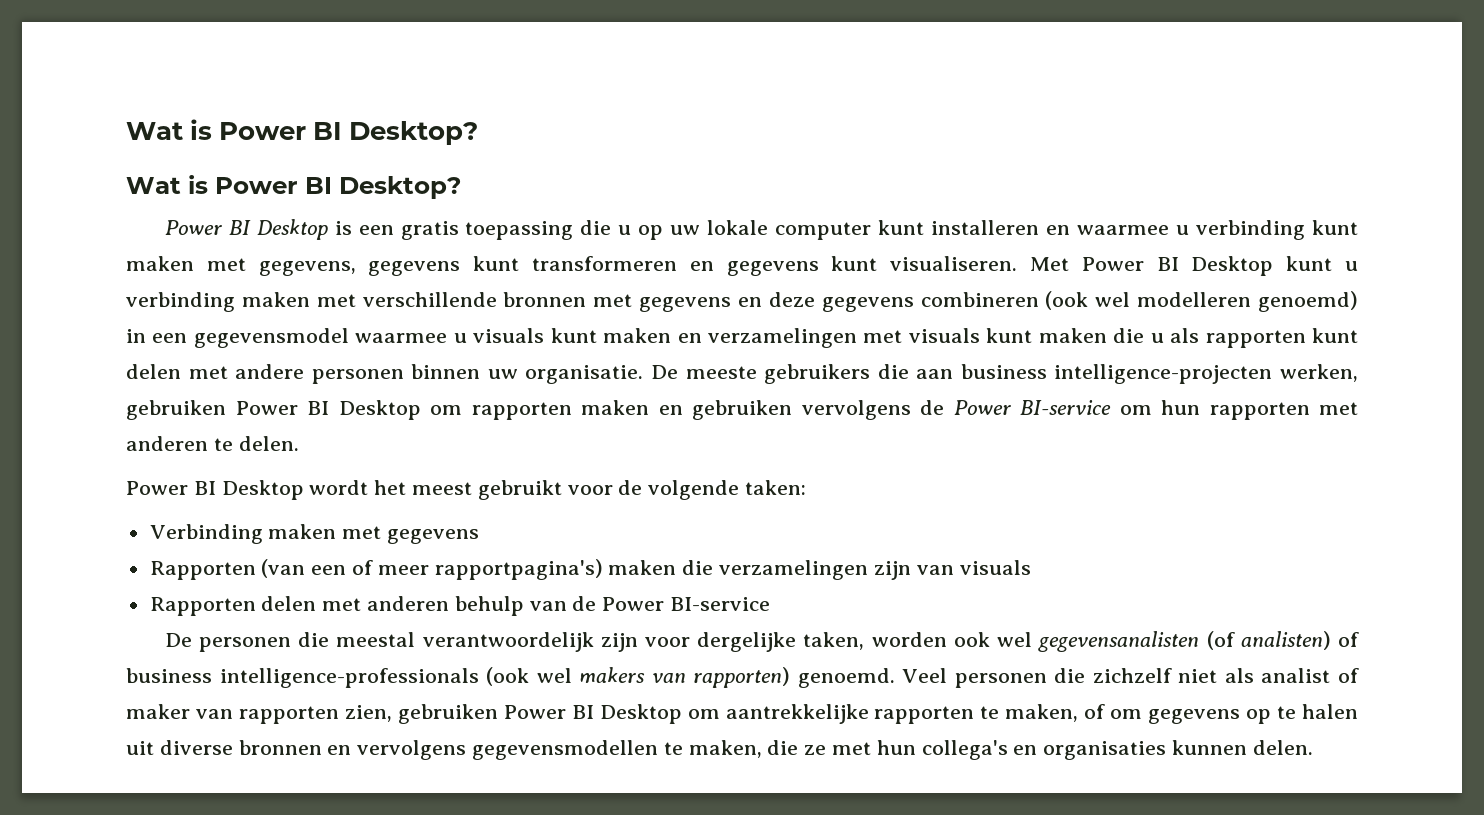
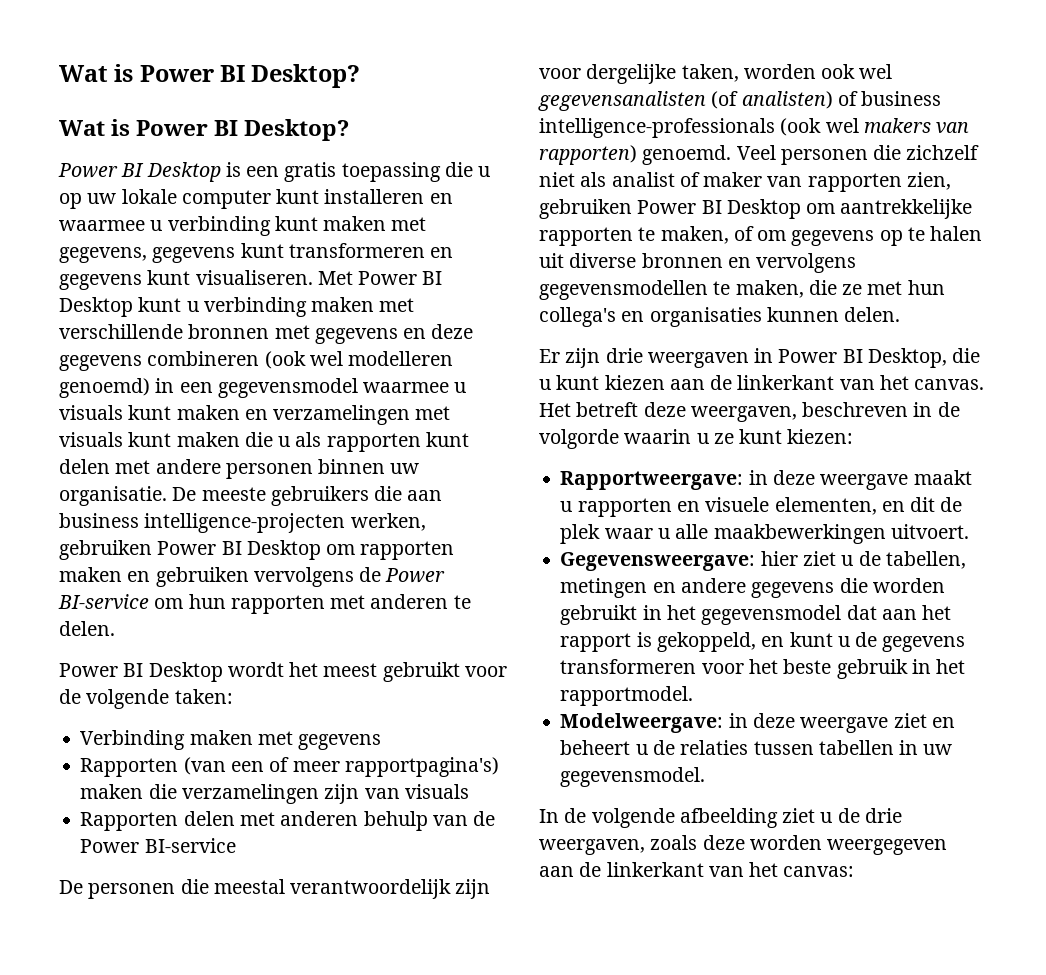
(1313, 747) none -> [539,348,981,368] [539,375,985,390] [539,402,960,422] [539,429,854,449] [560,470,972,490] [560,497,963,517] [560,524,969,544] [560,551,966,571] [560,578,945,598] [560,605,952,625] [560,632,966,652] [560,659,966,679] [560,686,694,706] [560,713,955,733] [560,740,953,755] [560,767,706,787] [539,808,902,828] [539,835,948,855] [539,862,855,877] // Er zijn drie weergaven in Power BI Desktop, die u kunt kiezen aan de linkerkant van het canvas. Het betreft deze weergaven, beschreven in de volgorde waarin u ze kunt kiezen: // Rapportweergave: in deze weergave maakt u rapporten en visuele elementen, en dit de plek waar u alle maakbewerkingen uitvoert. // Gegevensweergave: hier ziet u de tabellen, metingen en andere gegevens die worden gebruikt in het gegevensmodel dat aan het rapport is gekoppeld, en kunt u de gegevens transformeren voor het beste gebruik in het rapportmodel. // Modelweergave: in deze weergave ziet en beheert u de relaties tussen tabellen in uw gegevensmodel. // In de volgende afbeelding ziet u de drie weergaven, zoals deze worden weergegeven aan de linkerkant van het canvas:

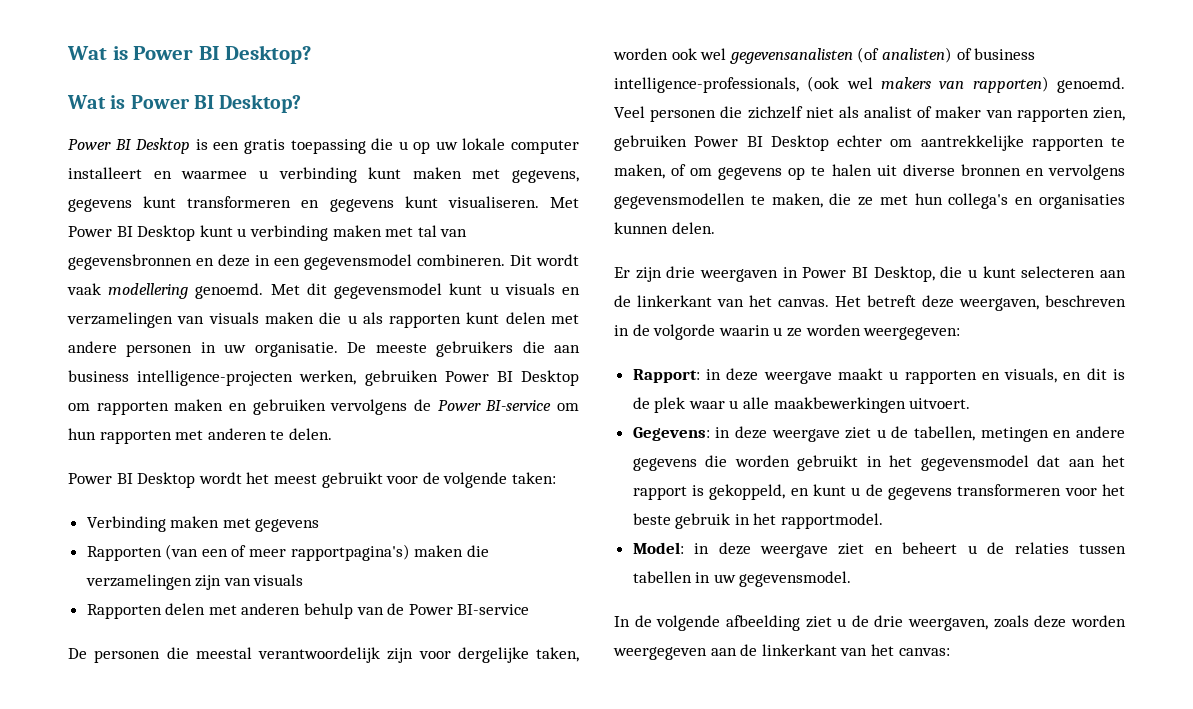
[276,189,425,204] kunt installeren -> [68,167,142,179] installeert
[59,324,474,344] [59,351,454,371] [59,378,467,398] [59,405,451,425] [59,432,172,447] verschillende bronnen met gegevens en deze gegevens combineren (ook wel modelleren genoemd) in een gegevensmodel waarmee u visuals kunt maken en verzamelingen met visuals kunt -> [417,225,468,237] [68,254,579,270] [67,283,580,299] [67,312,259,328] tal van gegevensbronnen en deze in een gegevensmodel combineren. Dit wordt vaak modellering genoemd. Met dit gegevensmodel kunt u visuals en verzamelingen van visuals
[318,459,386,474] binnen -> [200,342,216,353] in
[539,118,775,138] intelligence-professionals -> [614,77,799,93] intelligence-professionals,
(801, 209) none -> [837,135,882,147] echter
[604,375,665,390] kiezen -> [1021,266,1096,278] selecteren
[739,429,854,444] [560,471,744,490] kunt kiezen: // Rapportweergave: -> [805,324,961,340] [632,369,700,383] worden weergegeven: // Rapport:
[705,497,877,515] visuele elementen, -> [1004,368,1058,383] visuals,
(936, 504) none -> [1113,369,1125,380] is
[560,551,798,571] Gegevensweergave: hier -> [632,426,840,442] Gegevens: in deze weergave
[560,713,724,733] Modelweergave: -> [632,542,684,554] Model:

